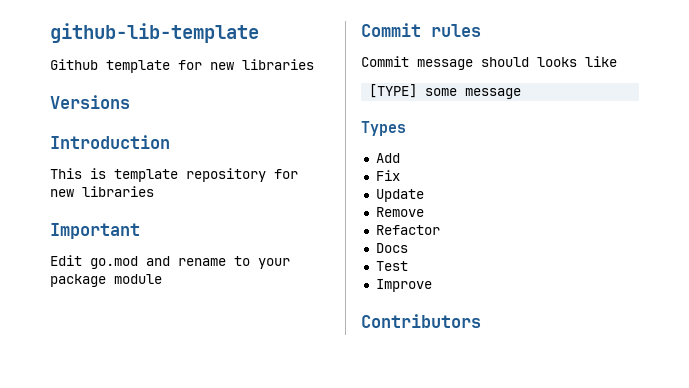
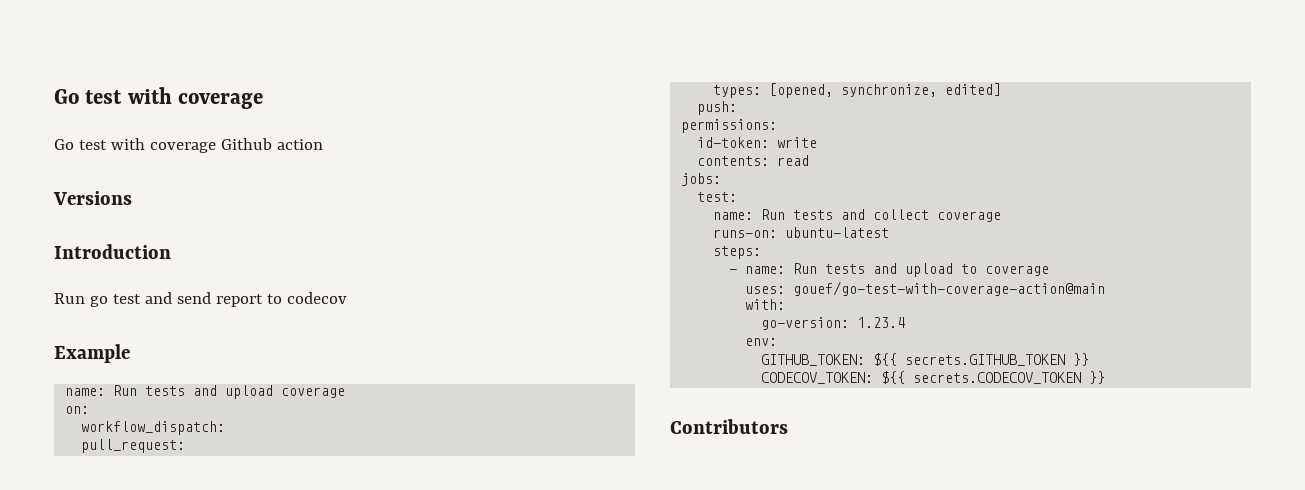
[50,23,259,43] [50,59,314,73] [50,95,130,109] [50,135,170,149] [50,168,298,182] [50,186,154,197] [50,223,140,239] [50,255,290,269] [50,274,162,287] [361,23,481,37] [361,56,617,70] [369,84,522,99] [361,121,406,136] [375,153,400,163] [375,170,400,181] [375,189,424,202] [375,207,424,217] [375,225,440,235] [375,243,408,253] [375,261,408,271] [375,279,432,292] github-lib-template // Github template for new libraries // Versions // Introduction // This is template repository for new libraries // Important // Edit go.mod and rename to your package module // Commit rules // Commit message should looks like // [TYPE] some message // Types // Add // Fix // Update // Remove // Refactor // Docs // Test // Improve -> [54,87,264,109] [54,138,323,153] [53,191,132,205] [54,244,171,259] [54,292,347,307] [54,344,130,363] [65,385,346,399] [65,406,90,414] [81,421,226,435] [81,439,186,453] [713,83,1002,98] [697,101,738,115] [681,119,778,133] [697,137,818,148] [697,155,810,166] [681,173,722,186] [697,192,738,202] [713,209,1002,222] [713,227,890,238] [713,246,762,259] [729,263,1050,277] [745,281,1106,296] [745,299,786,310] [761,317,906,330] [745,338,778,346] [761,353,1090,366] [761,371,1106,384] Go test with coverage // Go test with coverage Github action // Versions // Introduction // Run go test and send report to codecov // Example // name: Run tests and upload coverage // on: // workflow_dispatch: // pull_request: // types: [opened, synchronize, edited] // push: // permissions: // id-token: write // contents: read // jobs: // test: // name: Run tests and collect coverage // runs-on: ubuntu-latest // steps: // - name: Run tests and upload to coverage // uses: gouef/go-test-with-coverage-action@main // with: // go-version: 1.23.4 // env: // GITHUB_TOKEN: ${{ secrets.GITHUB_TOKEN }} // CODECOV_TOKEN: ${{ secrets.CODECOV_TOKEN }}

